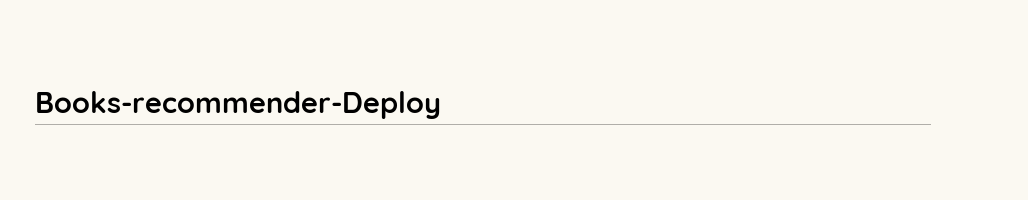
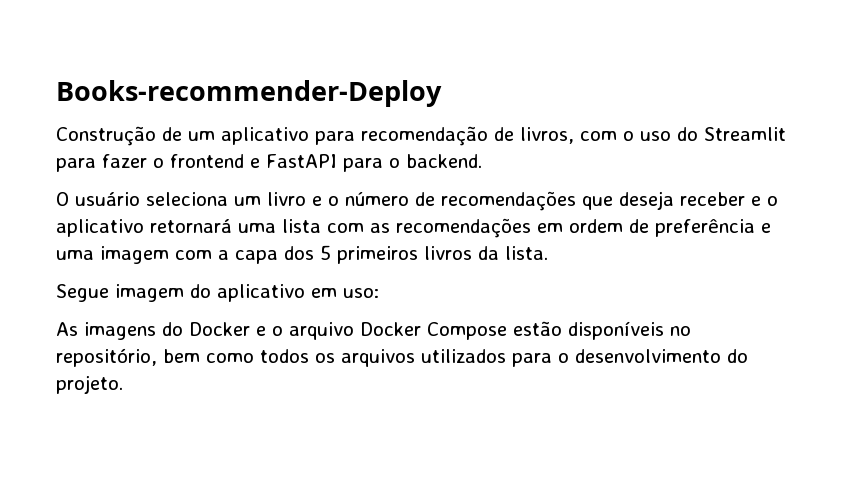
(441, 105) none -> [56,126,786,146] [56,154,482,172] [56,191,778,211] [56,218,771,238] [56,245,548,264] [56,284,379,302] [56,321,691,340] [56,348,748,367] [56,375,123,394] // Construção de um aplicativo para recomendação de livros, com o uso do Streamlit para fazer o frontend e FastAPI para o backend. // O usuário seleciona um livro e o número de recomendações que deseja receber e o aplicativo retornará uma lista com as recomendações em ordem de preferência e uma imagem com a capa dos 5 primeiros livros da lista. // Segue imagem do aplicativo em uso: // As imagens do Docker e o arquivo Docker Compose estão disponíveis no repositório, bem como todos os arquivos utilizados para o desenvolvimento do projeto.

